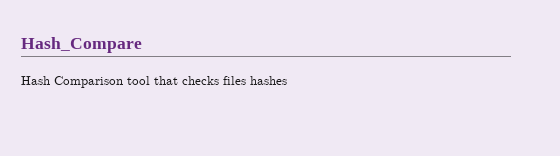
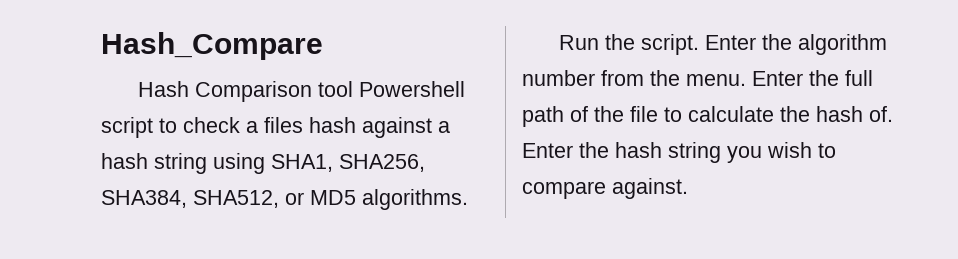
[154,76,287,85] that checks files hashes -> [358,81,465,97] [101,117,450,138] [101,153,425,174] [101,189,468,210] [558,34,887,55] [522,70,873,86] [522,106,893,127] [522,142,836,163] [522,178,688,199] Powershell script to check a files hash against a hash string using SHA1, SHA256, SHA384, SHA512, or MD5 algorithms. // Run the script. Enter the algorithm number from the menu. Enter the full path of the file to calculate the hash of. Enter the hash string you wish to compare against.

